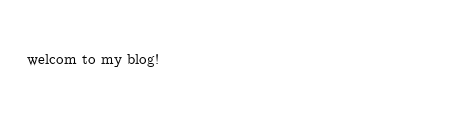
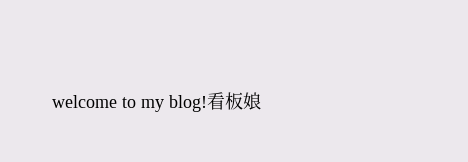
[27,54,77,66] welcom -> [52,95,117,108] welcome
(159, 60) none -> [207,92,261,110] 看板娘

